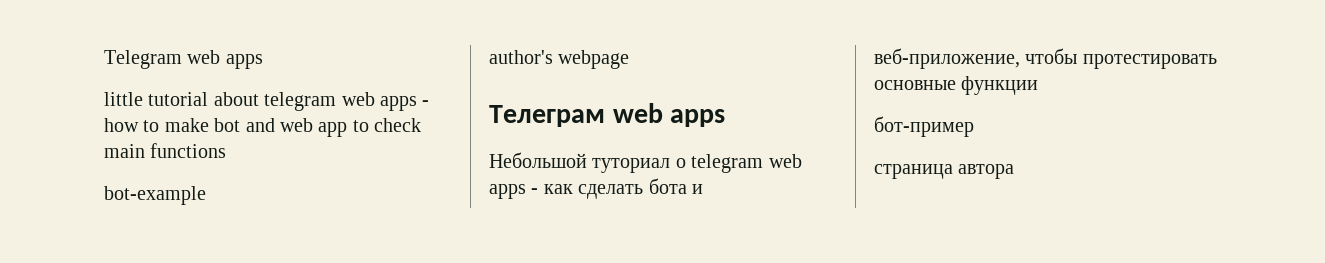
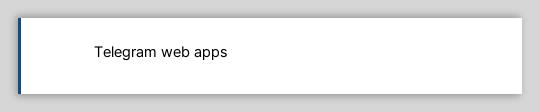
[104,92,430,111] [104,118,422,137] [104,143,227,158] [104,186,206,205] [489,50,630,69] [489,103,726,127] [489,152,802,173] [489,178,703,199] [874,48,1217,69] [874,76,1039,95] [874,116,974,137] [874,164,1015,179] // little tutorial about telegram web apps - how to make bot and web app to check main functions // bot-example // author's webpage // Телеграм web apps // Небольшой туториал о telegram web apps - как сделать бота и веб-приложение, чтобы протестировать основные функции // бот-пример // страница автора -> (228, 54) none

